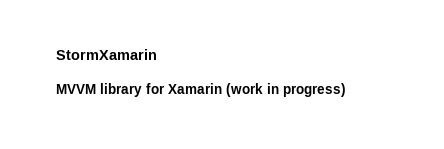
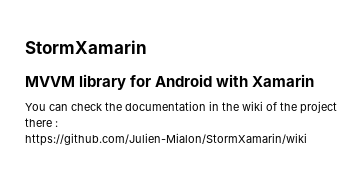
(165, 88) none -> [155,74,249,87] Android with
[226,83,346,97] (work in progress) -> [25,101,337,114] [25,118,58,127] [25,133,307,146] // You can check the documentation in the wiki of the project there : https://github.com/Julien-Mialon/StormXamarin/wiki

